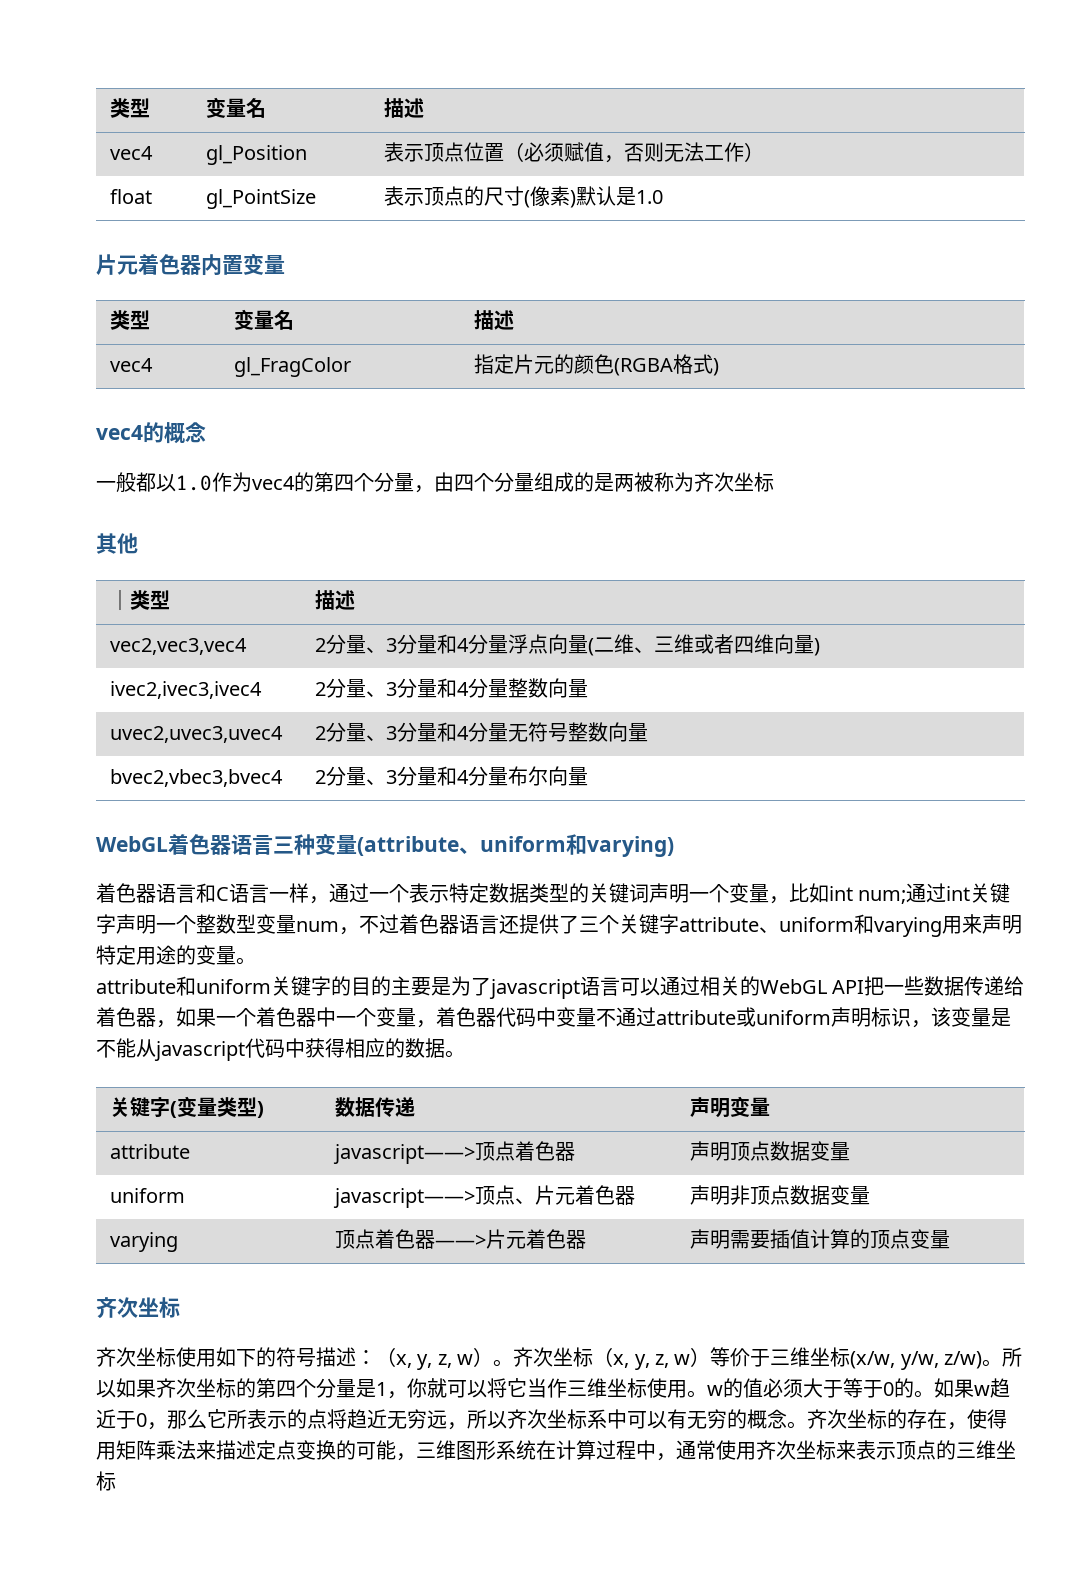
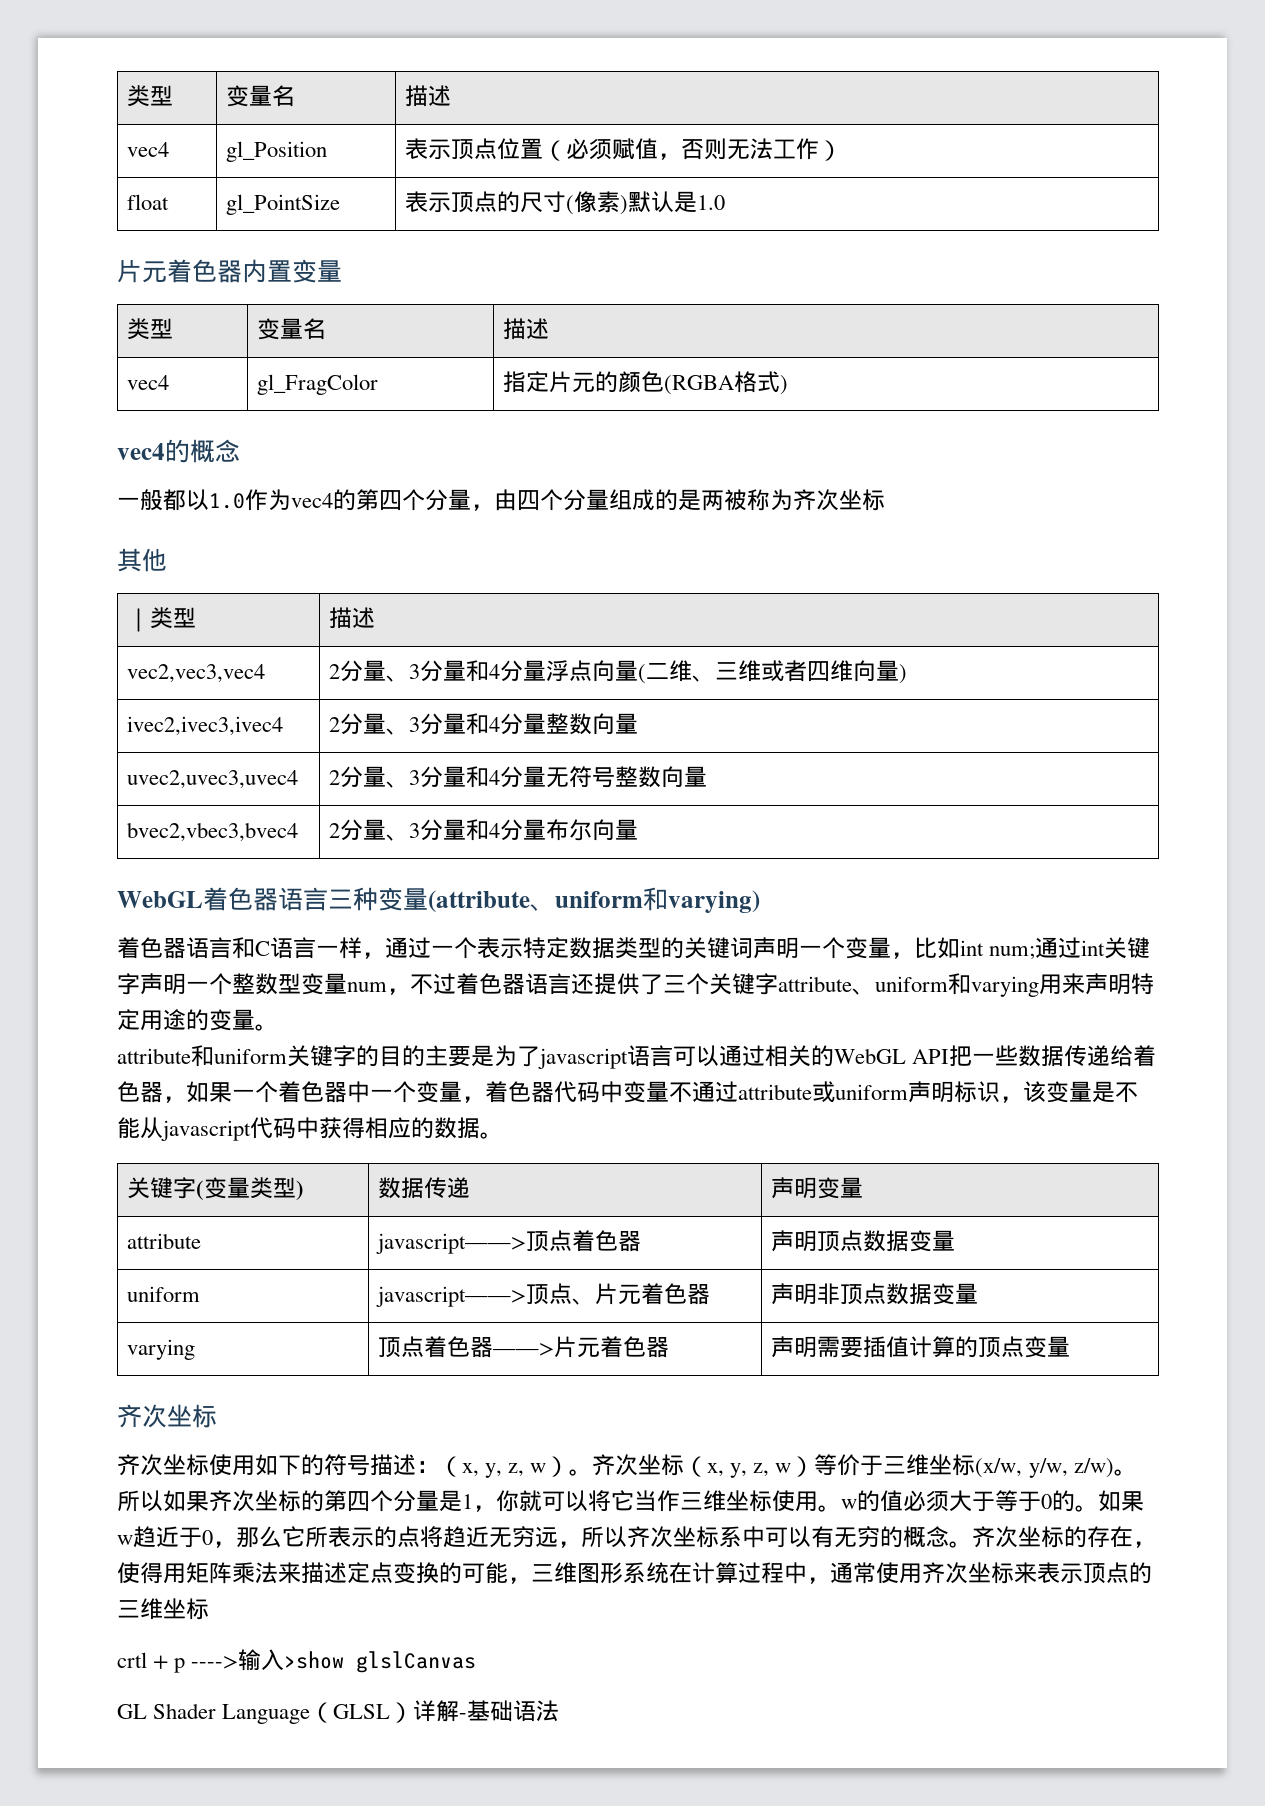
(116, 1481) none -> [117,1649,477,1673] [117,1700,560,1724] // crtl + p ---->输入>show glslCanvas // GL Shader Language（GLSL）详解-基础语法

